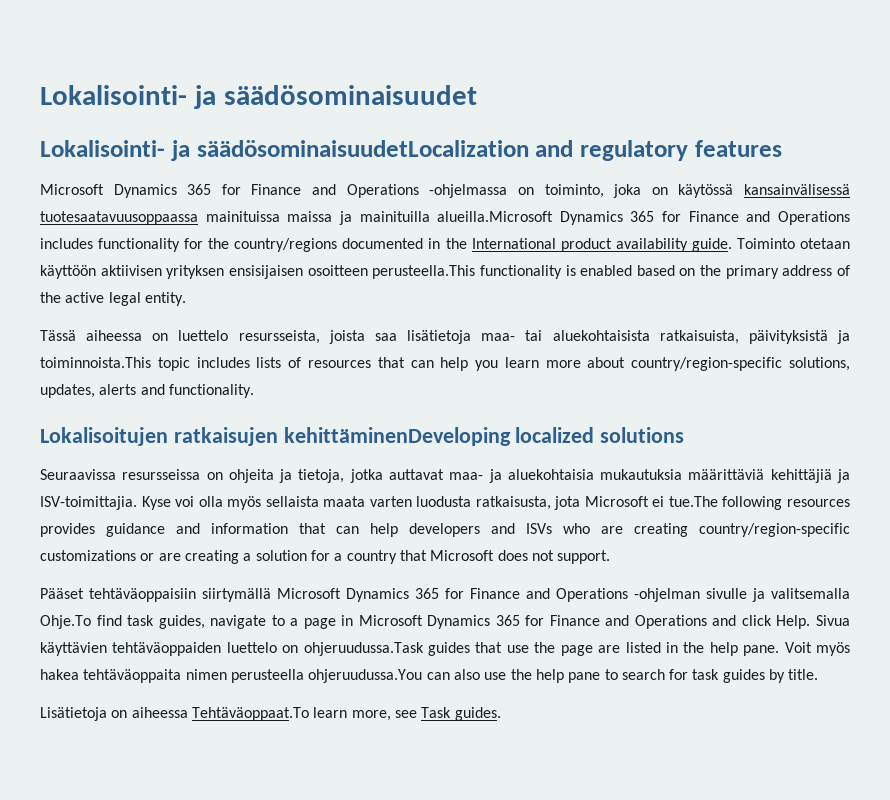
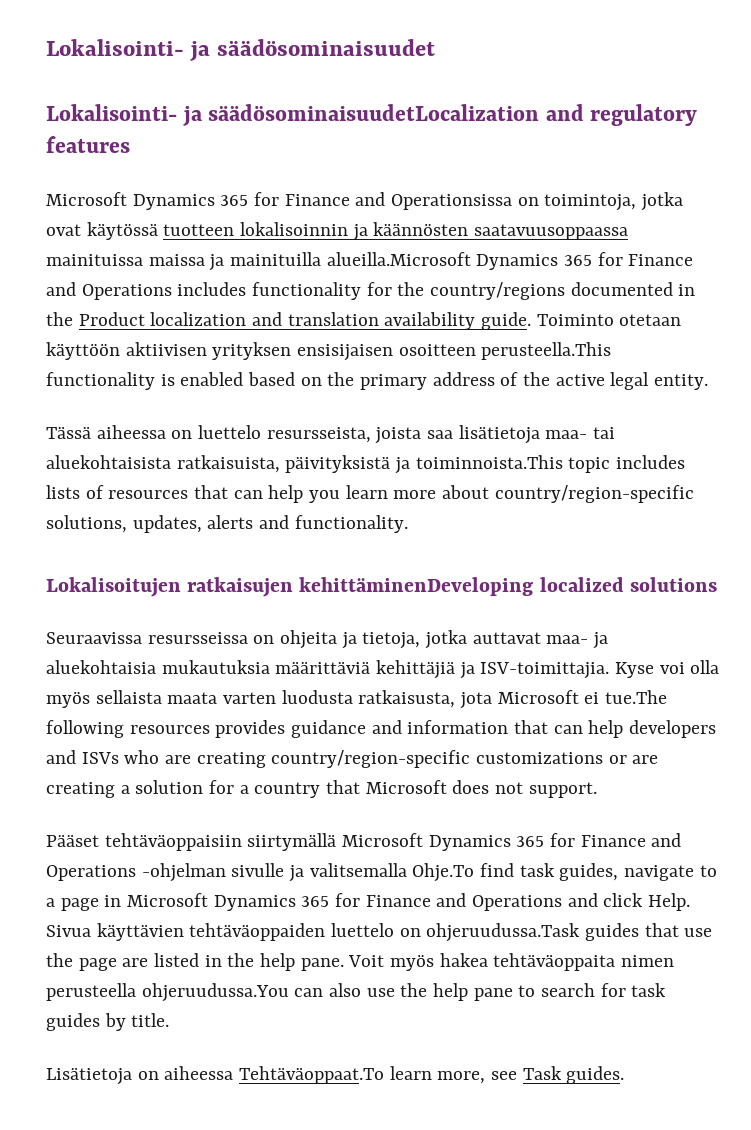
[346,184,851,198] [40,211,198,225] Operations -ohjelmassa on toiminto, joka on käytössä kansainvälisessä tuotesaatavuusoppaassa -> [391,192,684,211] [46,222,629,241] Operationsissa on toimintoja, jotka ovat käytössä tuotteen lokalisoinnin ja käännösten saatavuusoppaassa
[471,238,612,252] International product -> [78,312,379,326] Product localization and translation

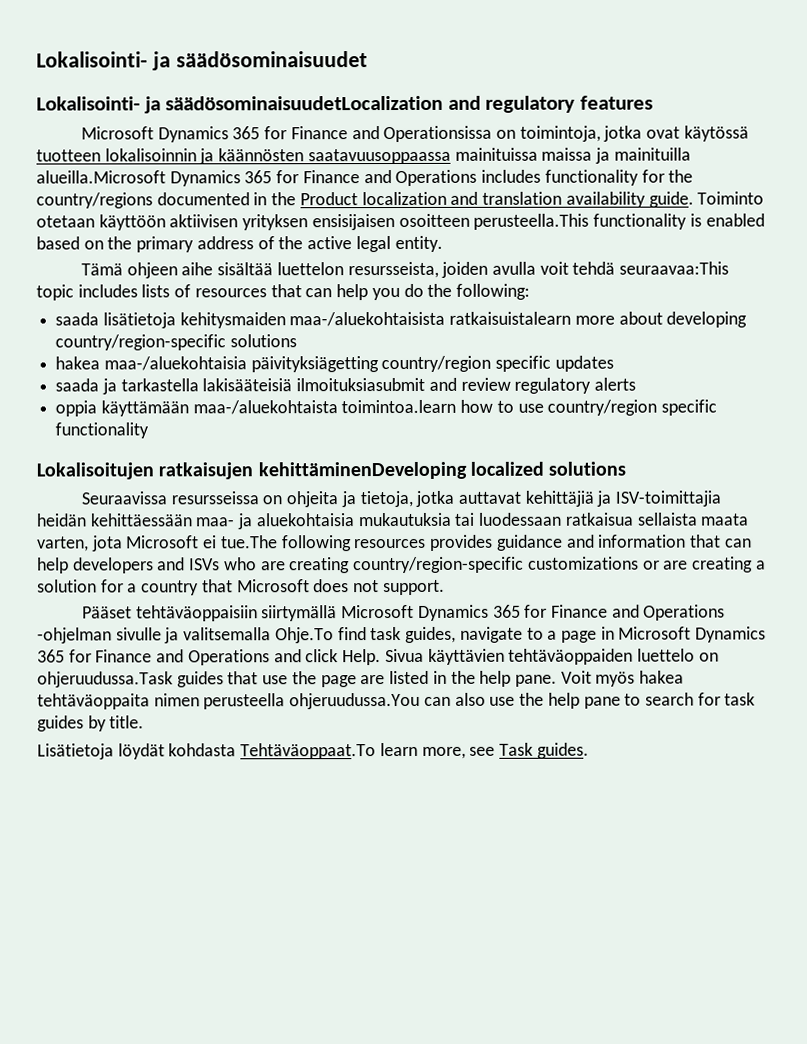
[46,425,616,444] [46,455,563,474] Tässä aiheessa on luettelo resursseista, joista saa lisätietoja maa- tai aluekohtaisista ratkaisuista, päivityksistä ja toiminnoista.This -> [80,261,730,279] Tämä ohjeen aihe sisältää luettelon resursseista, joiden avulla voit tehdä seuraavaa:This
[345,485,694,503] [46,515,408,533] learn more about country/region-specific solutions, updates, alerts and functionality. -> [403,283,530,300] [55,311,748,329] [55,334,297,351] [55,355,614,373] [55,377,637,395] [55,399,718,417] [55,422,150,439] do the following: // saada lisätietoja kehitysmaiden maa-/aluekohtaisista ratkaisuistalearn more about developing country/region-specific solutions // hakea maa-/aluekohtaisia päivityksiägetting country/region specific updates // saada ja tarkastella lakisääteisiä ilmoituksiasubmit and review regulatory alerts // oppia käyttämään maa-/aluekohtaista toimintoa.learn how to use country/region specific functionality
[546,632,609,649] [46,660,720,679] [46,690,456,708] maa- ja aluekohtaisia mukautuksia määrittäviä kehittäjiä ja ISV-toimittajia. Kyse voi olla myös sellaista maata varten luodusta ratkaisusta, -> [524,490,722,507] [36,512,750,530] [37,536,89,552] kehittäjiä ja ISV-toimittajia heidän kehittäessään maa- ja aluekohtaisia mukautuksia tai luodessaan ratkaisua sellaista maata varten,
[137,1066,234,1080] on aiheessa -> [117,743,237,760] löydät kohdasta

